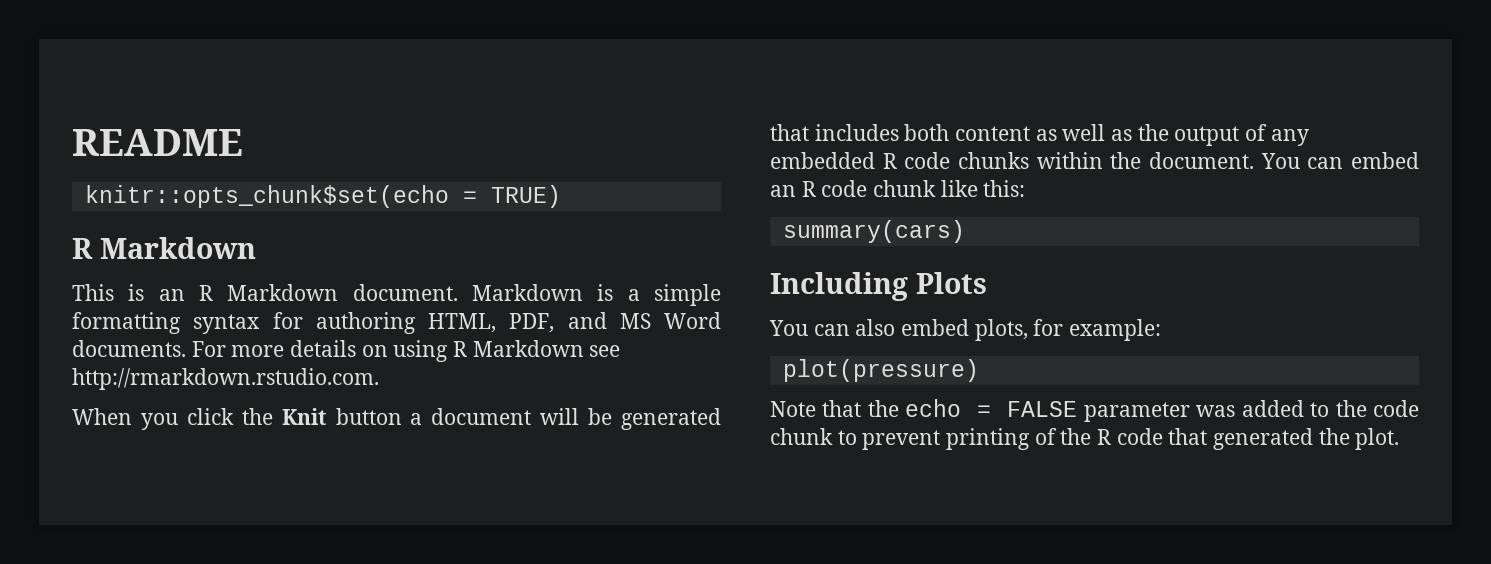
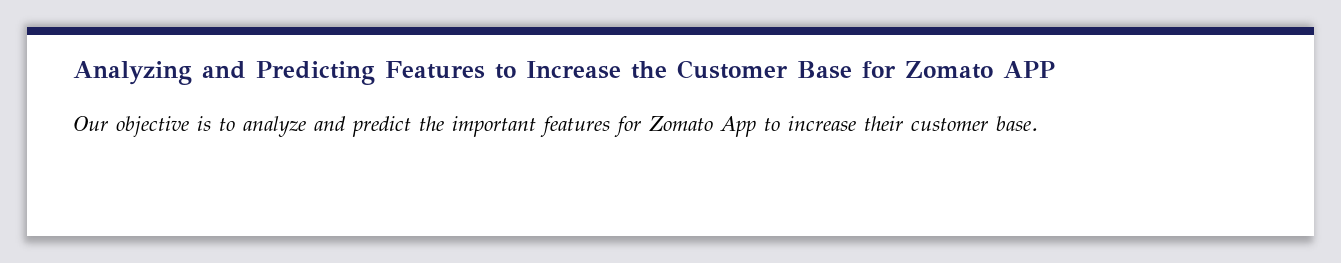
[72,129,243,156] [84,185,561,208] [72,237,256,259] [72,284,722,306] [72,312,721,334] [72,340,621,362] [72,368,379,390] [72,408,721,430] [770,124,1309,146] [770,152,1419,169] [770,180,1026,197] [782,220,965,243] [770,272,987,301] [769,319,1162,341] [782,359,979,382] [770,399,1419,422] [770,428,1400,450] README // knitr::opts_chunk$set(echo = TRUE) // R Markdown // This is an R Markdown document. Markdown is a simple formatting syntax for authoring HTML, PDF, and MS Word documents. For more details on using R Markdown see http://rmarkdown.rstudio.com. // When you click the Knit button a document will be generated that includes both content as well as the output of any embedded R code chunks within the document. You can embed an R code chunk like this: // summary(cars) // Including Plots // You can also embed plots, for example: // plot(pressure) // Note that the echo = FALSE parameter was added to the code chunk to prevent printing of the R code that generated the plot. -> [73,60,1055,85] [73,116,1038,137] Analyzing and Predicting Features to Increase the Customer Base for Zomato APP // Our objective is to analyze and predict the important features for Zomato App to increase their customer base.

